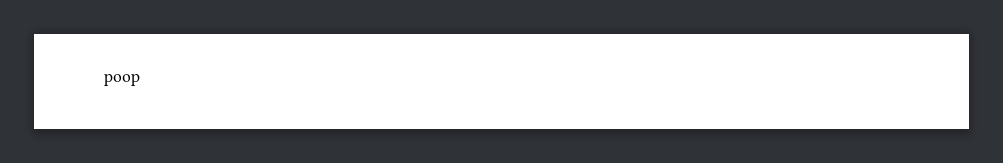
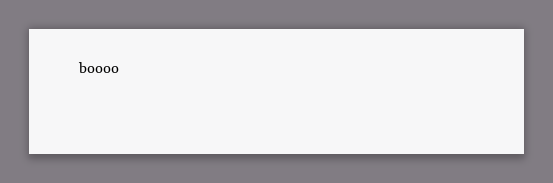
[104,73,140,86] poop -> [78,62,119,73] boooo

